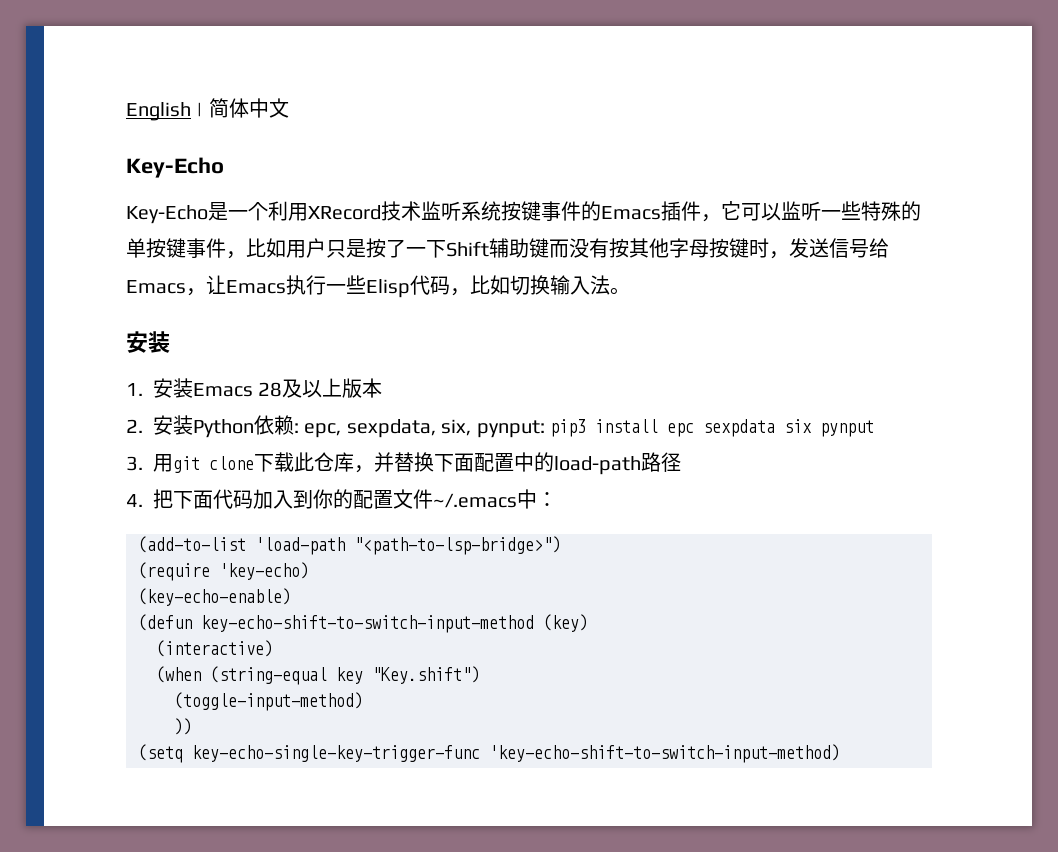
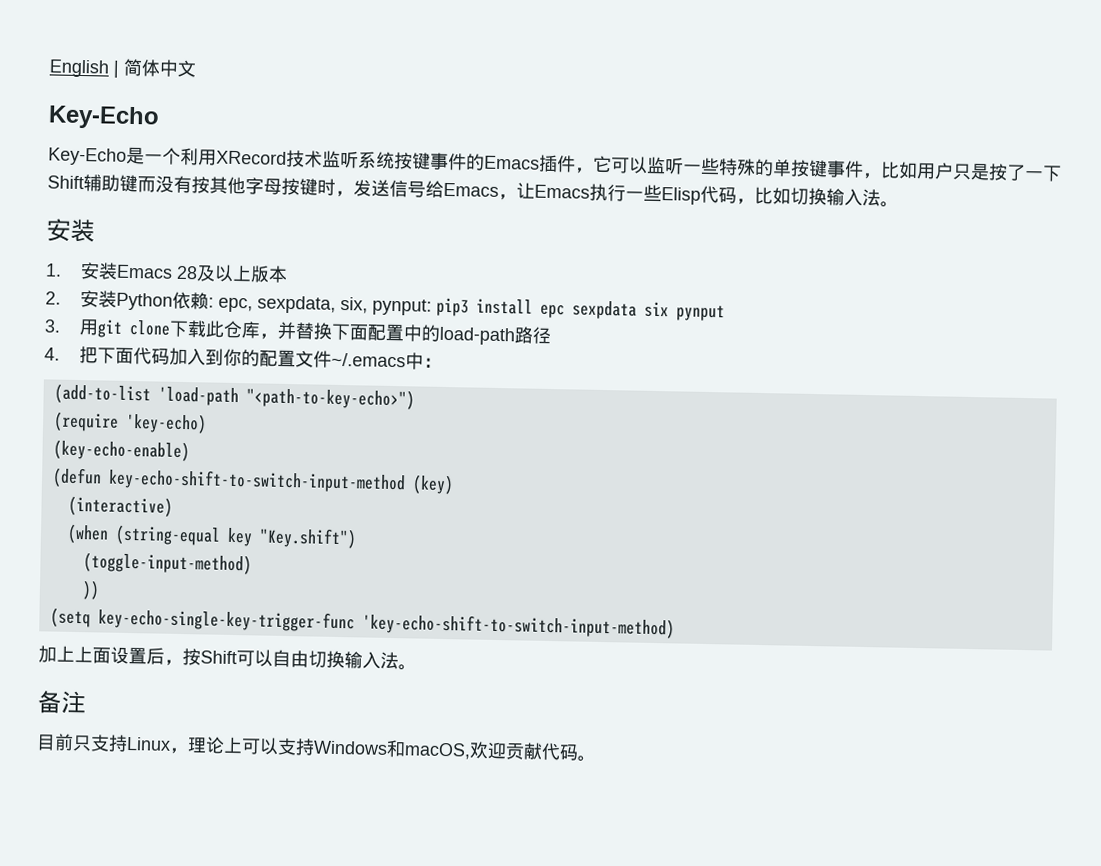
[354,536,561,555] "<path-to-lsp-bridge>") -> [245,387,415,410] "<path-to-key-echo>")
(840, 753) none -> [38,645,417,671] [37,690,87,715] [36,733,596,762] // 加上上面设置后，按Shift可以自由切换输入法。 // 备注 // 目前只支持Linux，理论上可以支持Windows和macOS,欢迎贡献代码。

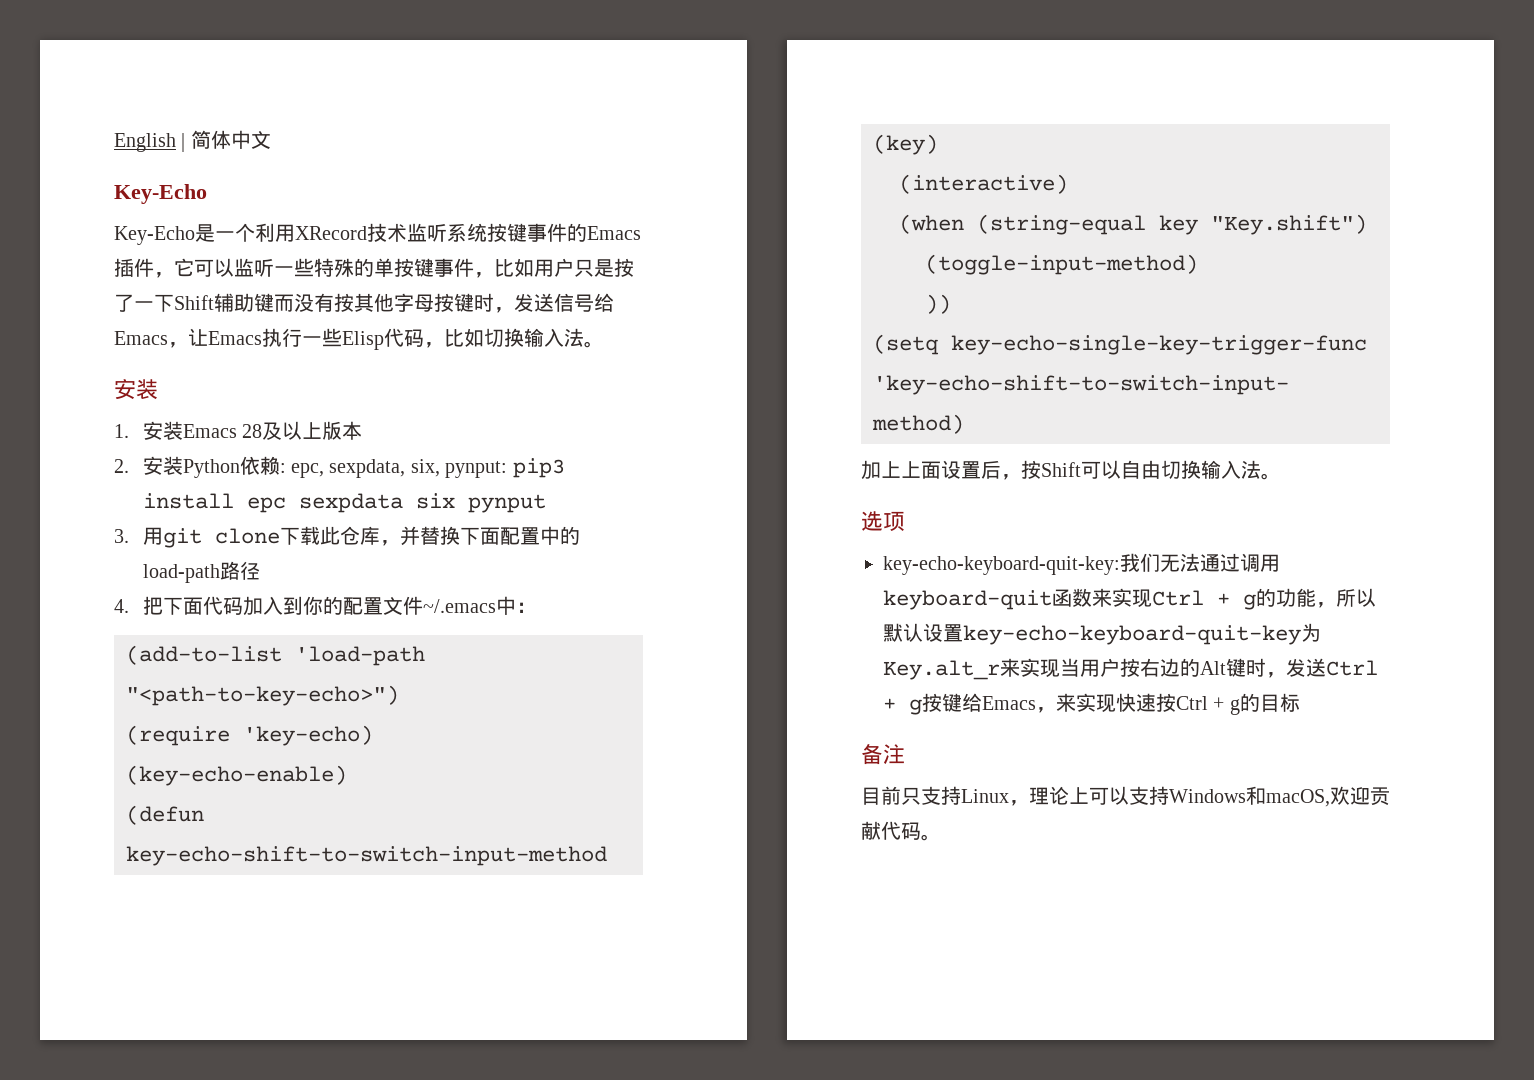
(417, 667) none -> [861,511,905,531] [883,553,1280,575] [883,588,1376,610] [883,623,1321,645] [883,658,1378,680] [883,693,1300,715] // 选项 // key-echo-keyboard-quit-key:我们无法通过调用keyboard-quit函数来实现Ctrl + g的功能，所以默认设置key-echo-keyboard-quit-key为Key.alt_r来实现当用户按右边的Alt键时，发送Ctrl + g按键给Emacs，来实现快速按Ctrl + g的目标

